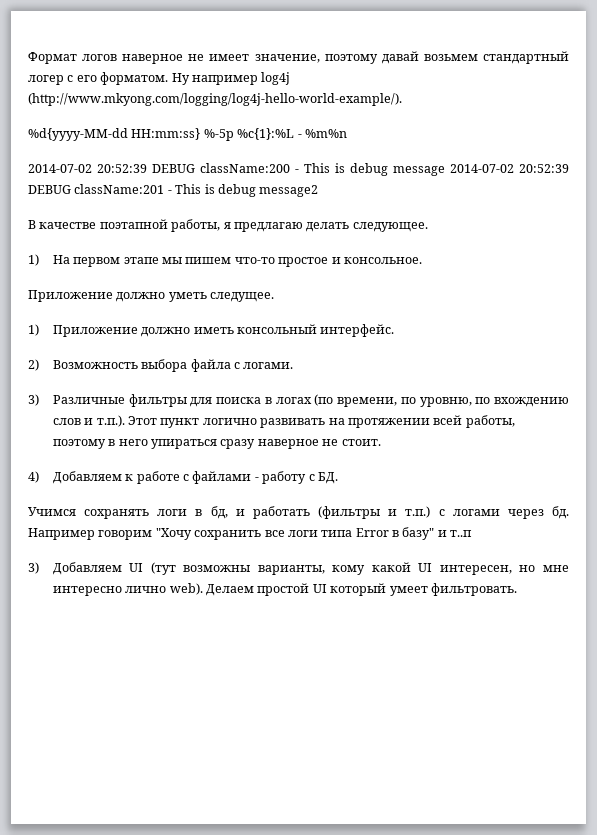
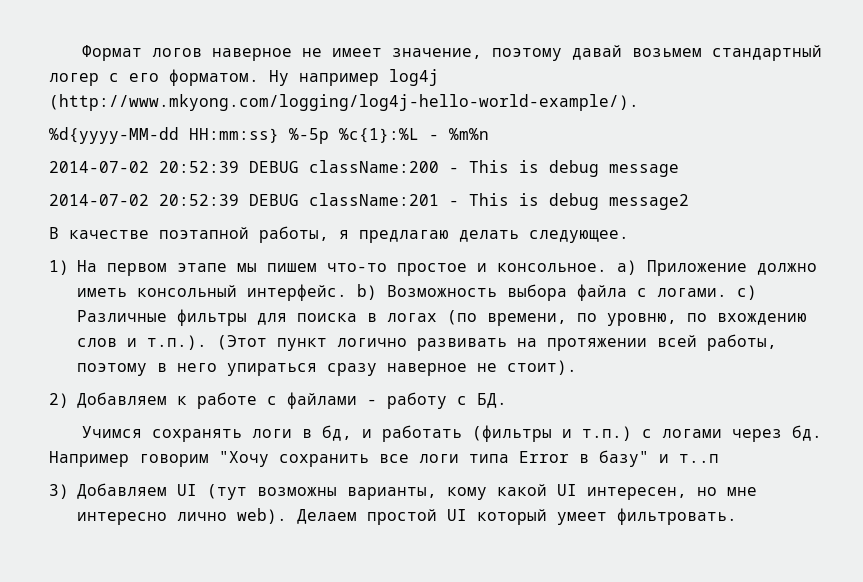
(445, 171) none -> (679, 170) //
[28,290,275,302] [28,324,39,336] // Приложение должно уметь следущее. // 1) -> [617,260,637,275] a)
[28,359,39,371] // 2) -> [357,284,377,300] b)
[28,394,39,406] // 3) -> [737,285,757,300] c)
[128,416,158,425] Этот -> [217,335,267,350] (Этот
[341,439,381,446] [28,471,39,483] стоит. // 4) -> [507,360,577,375] [49,393,69,408] стоит). // 2)

